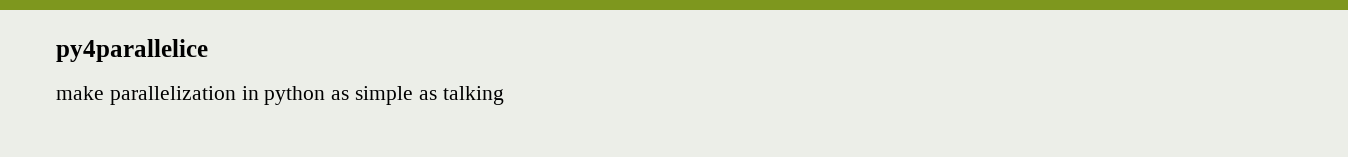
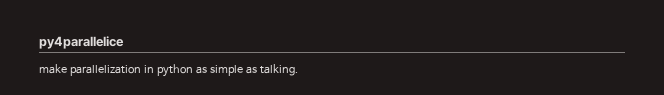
[442,86,504,105] talking -> [259,64,298,76] talking.

